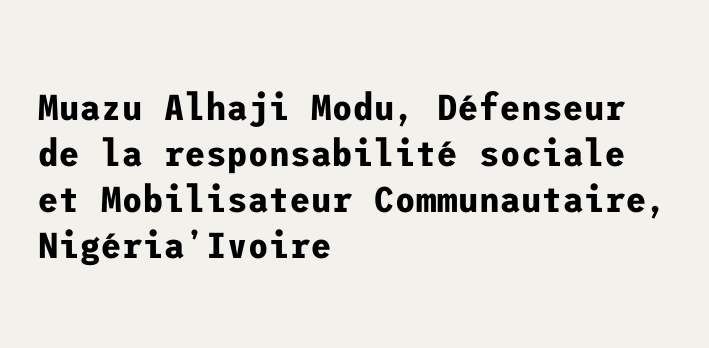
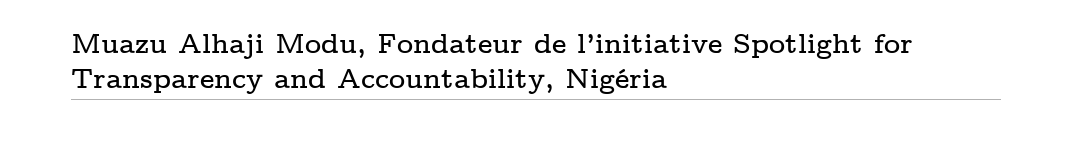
[437,90,626,121] [38,137,626,174] [38,183,668,219] [38,229,332,266] Défenseur de la responsabilité sociale et Mobilisateur Communautaire, Nigéria’Ivoire -> [377,34,913,59] [71,69,667,94] Fondateur de l’initiative Spotlight for Transparency and Accountability, Nigéria

